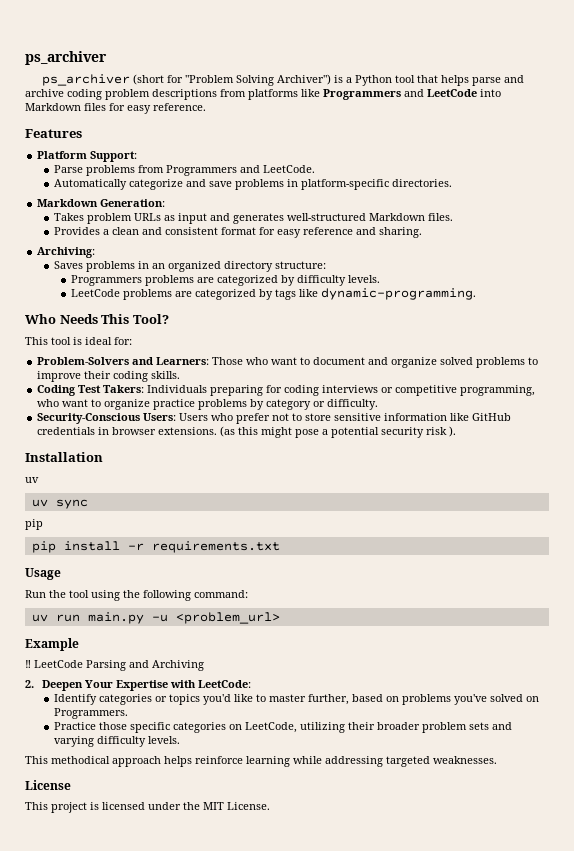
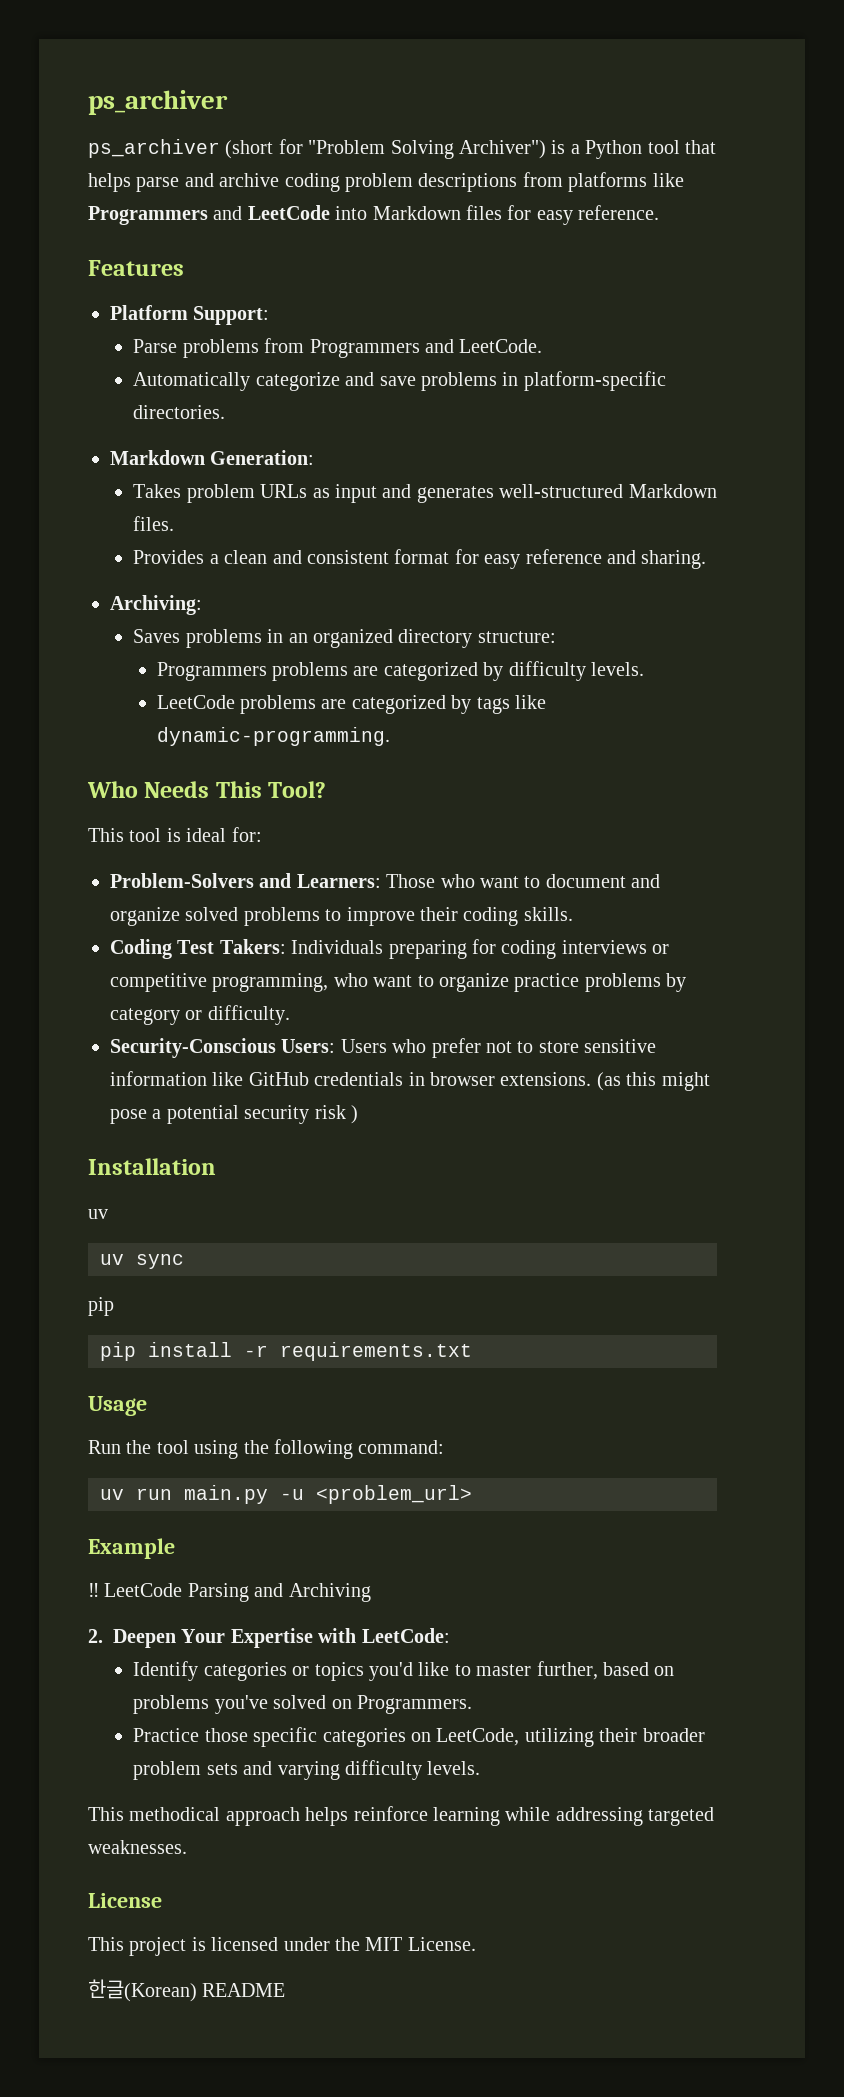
[449,426,457,437] ). -> [351,1105,358,1124] )
(270, 806) none -> [88,1979,286,2002] // 한글(Korean) README

